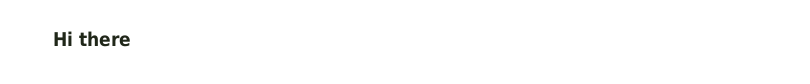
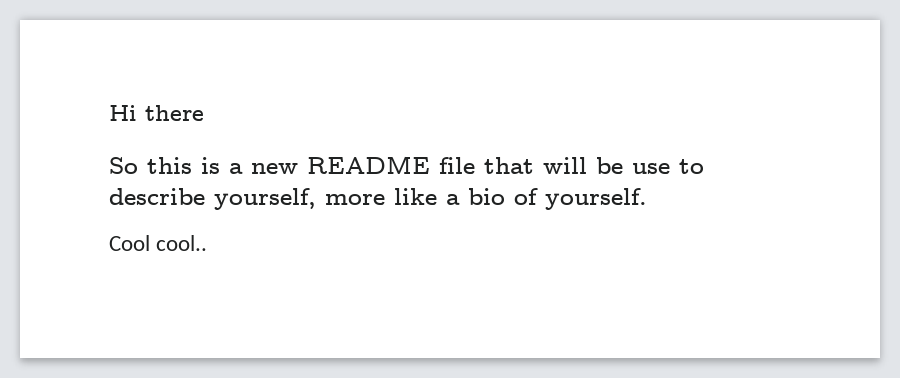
(131, 39) none -> [109,156,704,174] [109,188,647,210] [109,235,208,251] // So this is a new README file that will be use to describe yourself, more like a bio of yourself. // Cool cool..

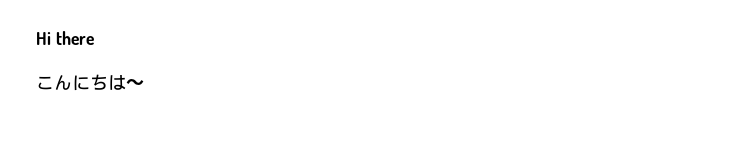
[109,156,704,174] [109,188,647,210] [109,235,208,251] So this is a new README file that will be use to describe yourself, more like a bio of yourself. // Cool cool.. -> [36,74,144,91] こんにちは〜

